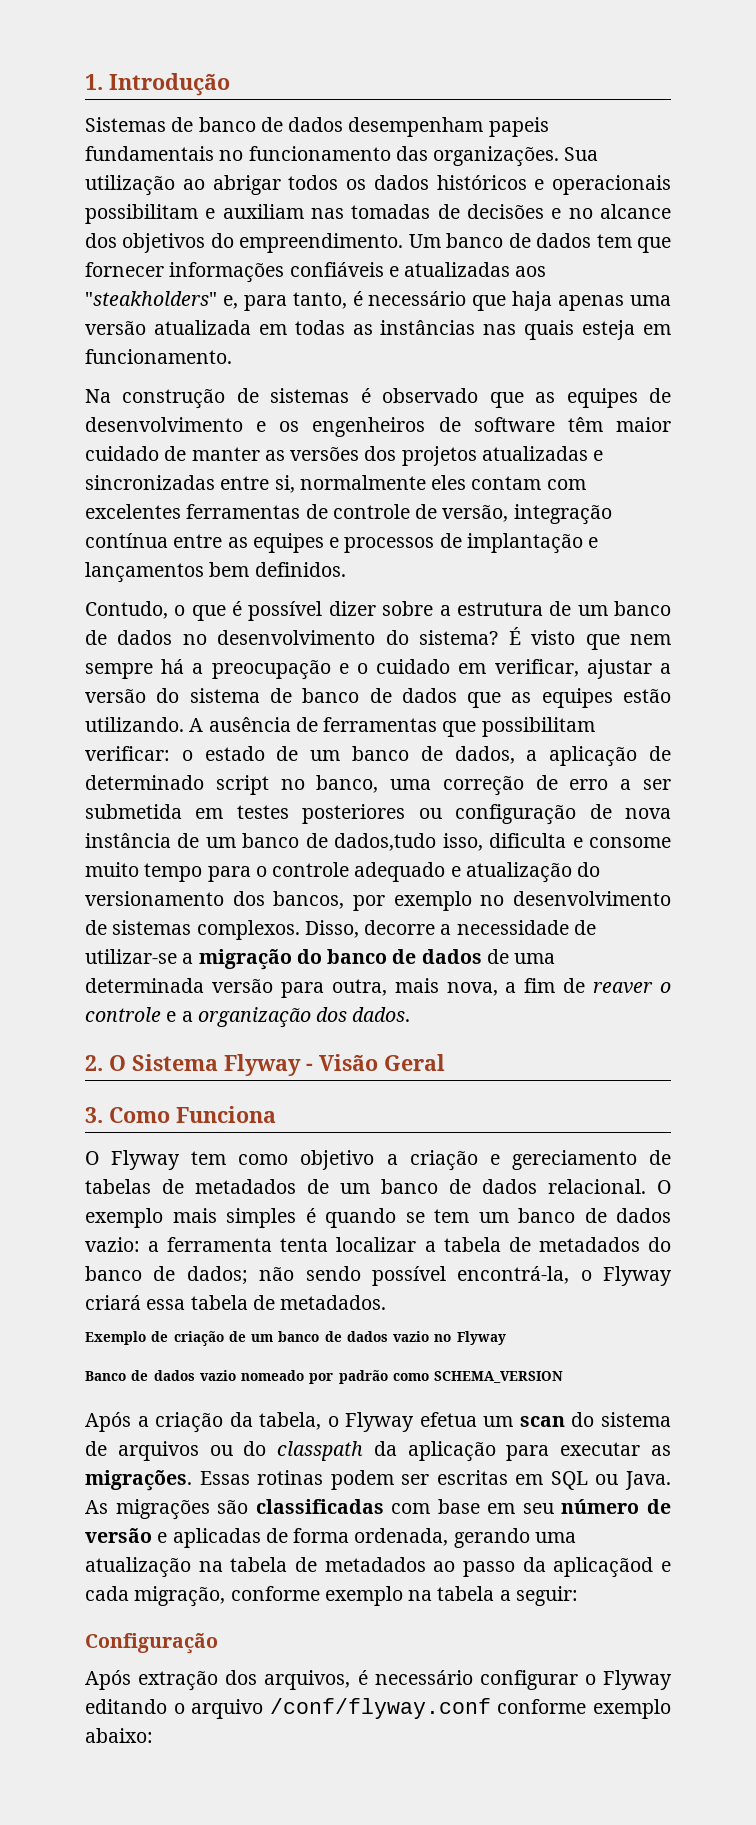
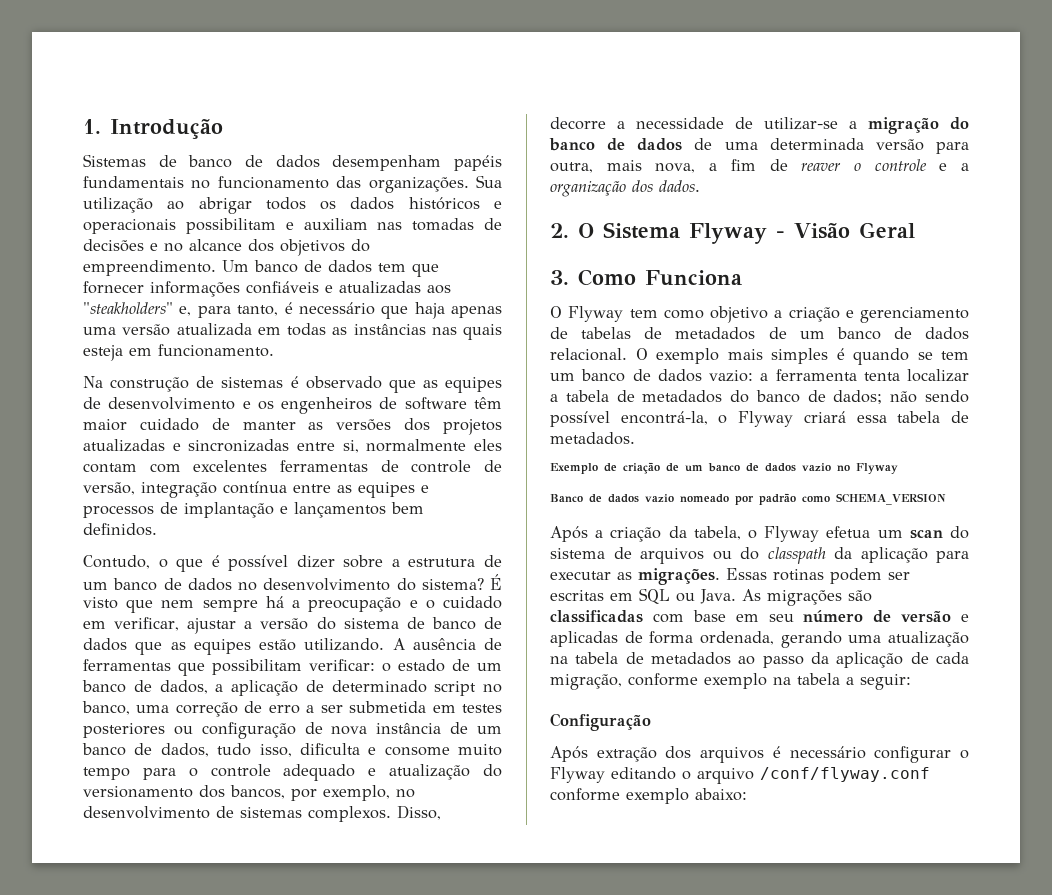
[488,117,549,137] papeis -> [454,155,502,171] papéis
[334,833,437,851] dados,tudo -> [160,743,252,757] dados, tudo
[393,891,472,911] exemplo -> [323,785,390,801] exemplo,
[511,1150,637,1170] gereciamento -> [860,307,969,323] gerenciamento
[553,1557,671,1578] aplicaçãod e -> [836,652,929,668] aplicação de
[264,1670,351,1690] arquivos, -> [700,747,765,763] arquivos

